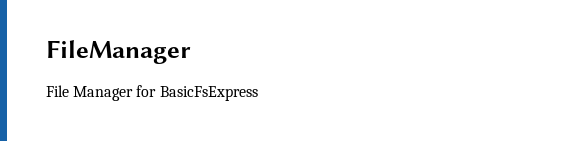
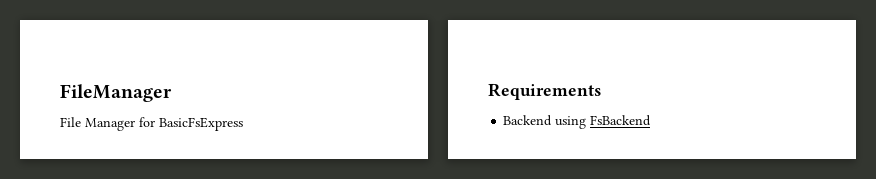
(258, 93) none -> [488,83,601,100] [503,115,652,129] // Requirements // Backend using FsBackend

